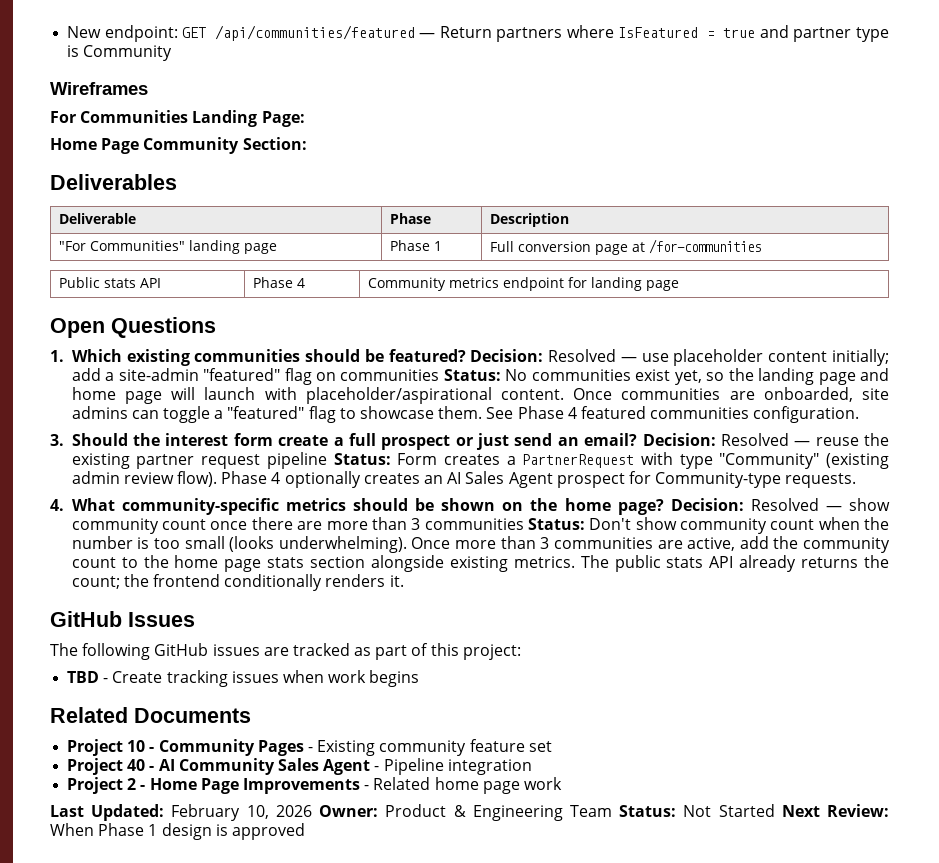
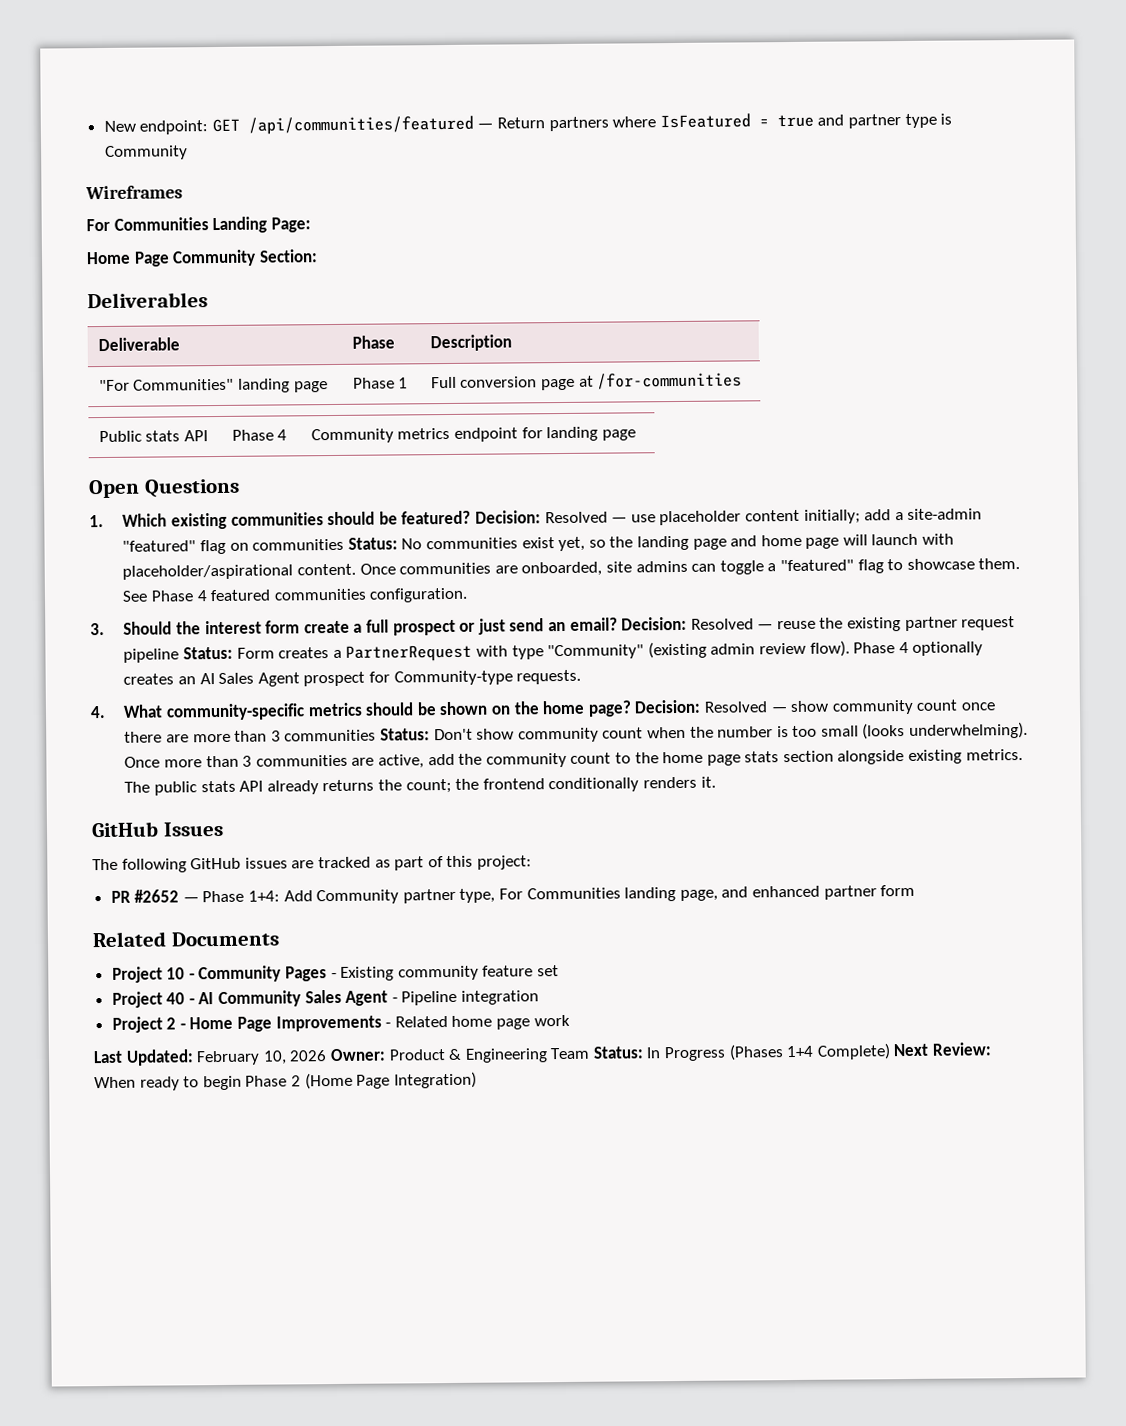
[67,670,420,687] TBD - Create tracking issues when work begins -> [110,884,916,905] PR #2652 — Phase 1+4: Add Community partner type, For Communities landing page, and enhanced partner form
[683,804,890,817] [50,823,305,840] Not Started Next Review: When Phase 1 design is approved -> [646,1042,993,1062] [94,1071,477,1091] In Progress (Phases 1+4 Complete) Next Review: When ready to begin Phase 2 (Home Page Integration)

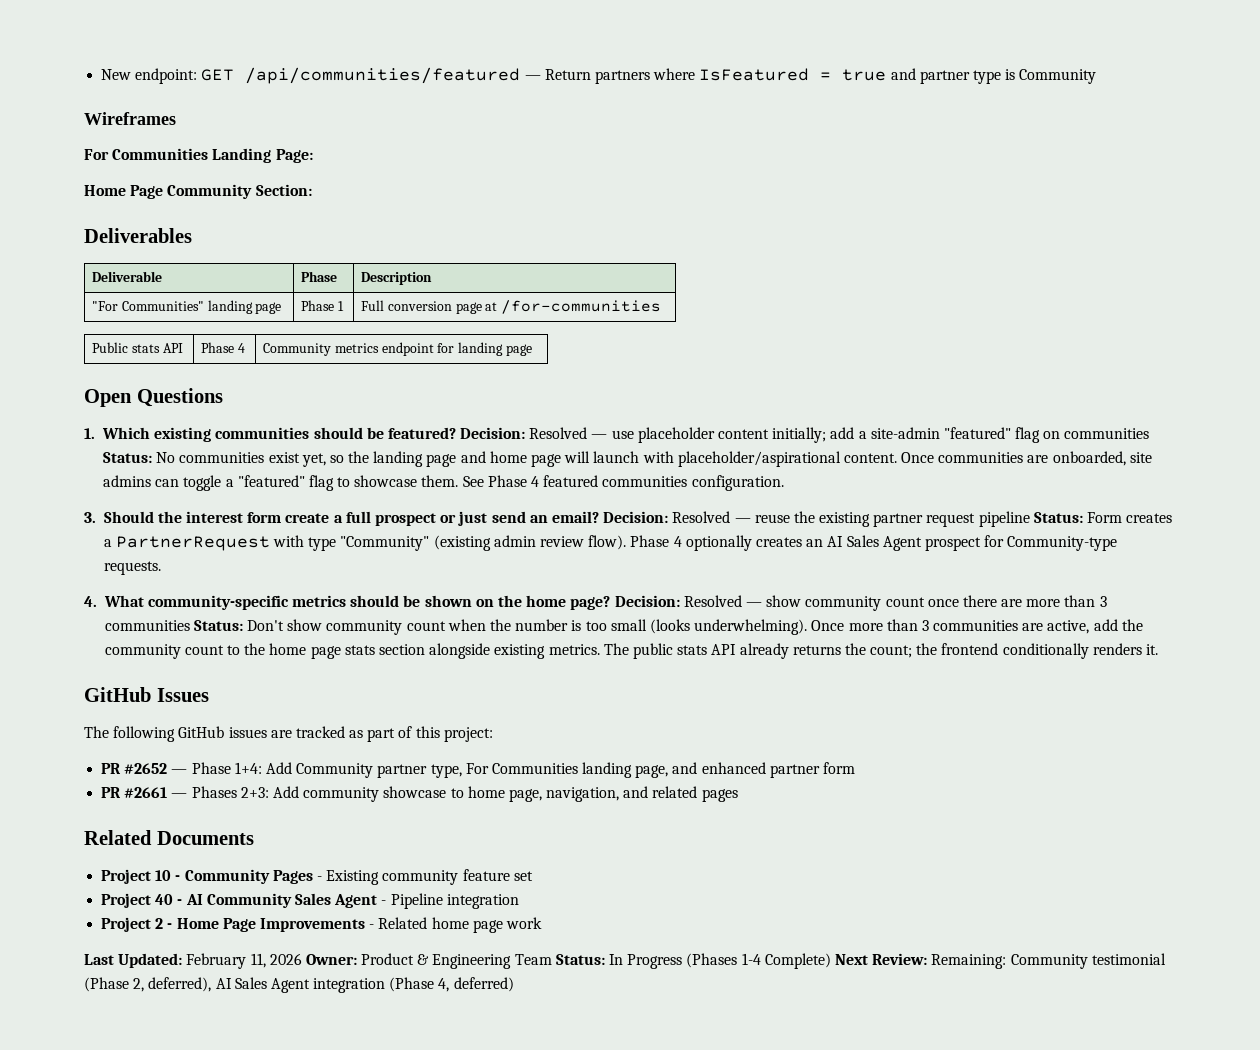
(916, 890) none -> [101,786,738,802] // PR #2661 — Phases 2+3: Add community showcase to home page, navigation, and related pages
[262,1050,287,1065] 10, -> [250,953,266,968] 11,
[786,1045,815,1058] 1+4 -> [741,953,761,965] 1-4
[94,1071,477,1091] When ready to begin Phase 2 (Home Page Integration) -> [931,953,1166,969] [84,977,514,993] Remaining: Community testimonial (Phase 2, deferred), AI Sales Agent integration (Phase 4, deferred)

